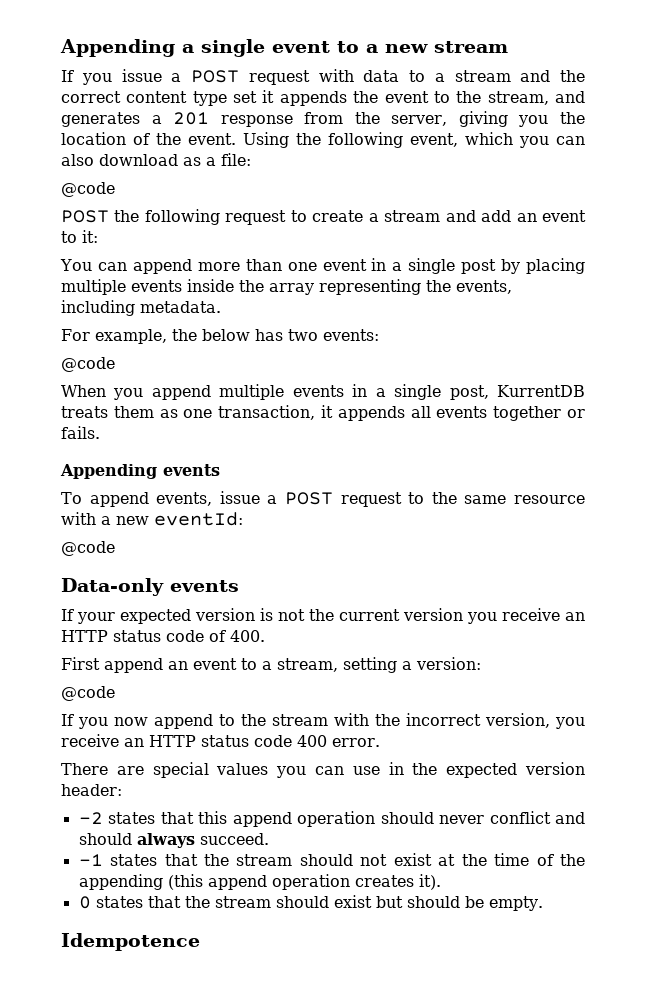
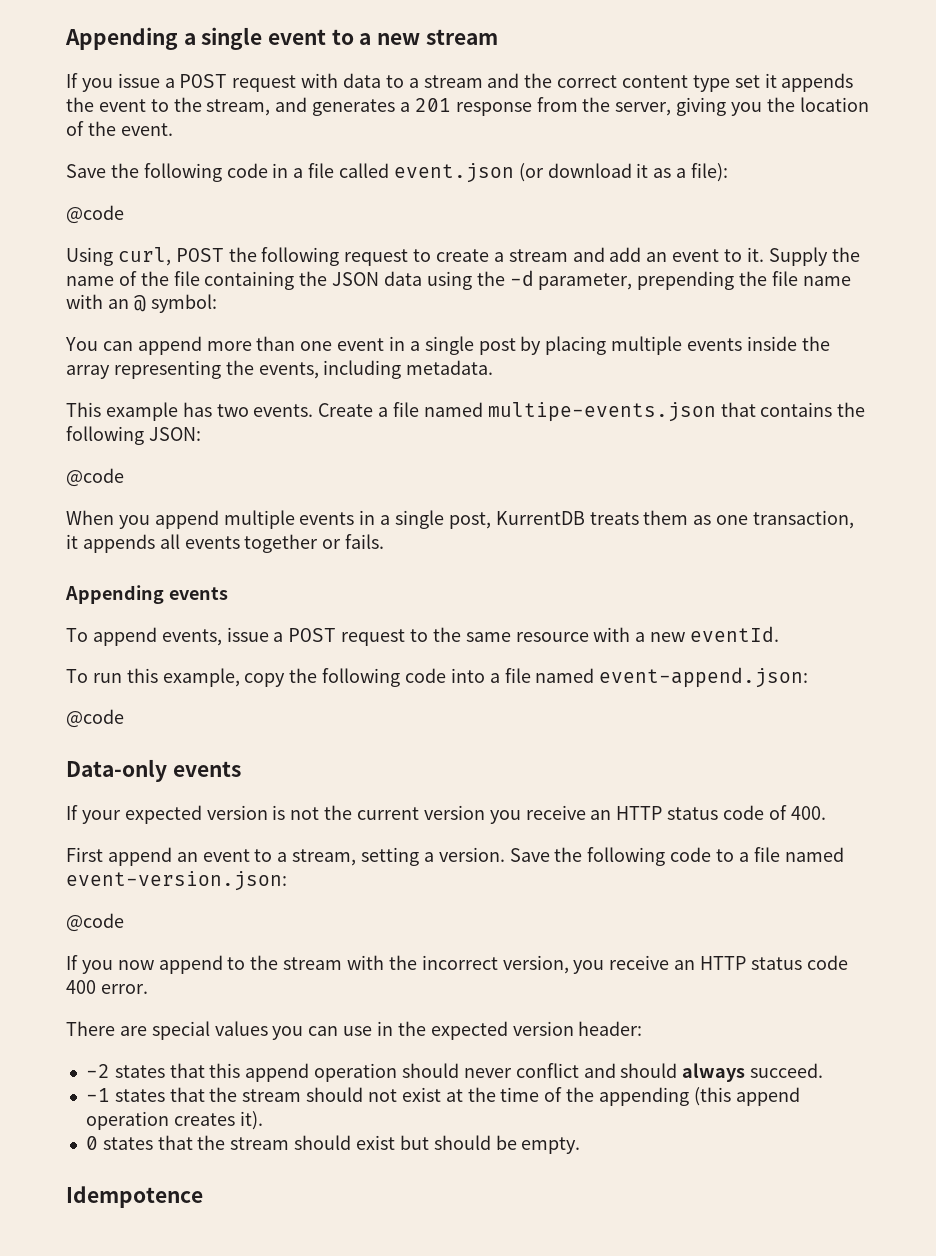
[243,132,585,148] [61,154,178,166] Using the following event, which you can also download -> [66,163,649,183] // Save the following code in a file called event.json (or download it
[221,153,251,166] [61,182,115,197] file: // @code // -> [691,163,729,182] [66,205,124,224] [66,247,171,266] file): // @code // Using curl,
[82,230,98,243] it: -> [746,247,860,266] [66,270,851,290] [66,294,217,313] it. Supply the name of the file containing the JSON data using the -d parameter, prepending the file name with an @ symbol:
[61,329,379,344] For example, the below has two events: -> [66,402,866,422] [66,426,201,445] This example has two events. Create a file named multipe-events.json that contains the following JSON:
[154,512,243,526] eventId: -> [690,626,780,642] [66,667,809,688] eventId. // To run this example, copy the following code into a file named event-append.json:
[416,657,481,670] version: -> [438,847,844,866] [66,871,287,891] version. Save the following code to a file named event-version.json:

